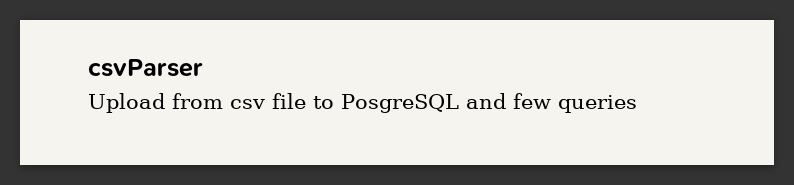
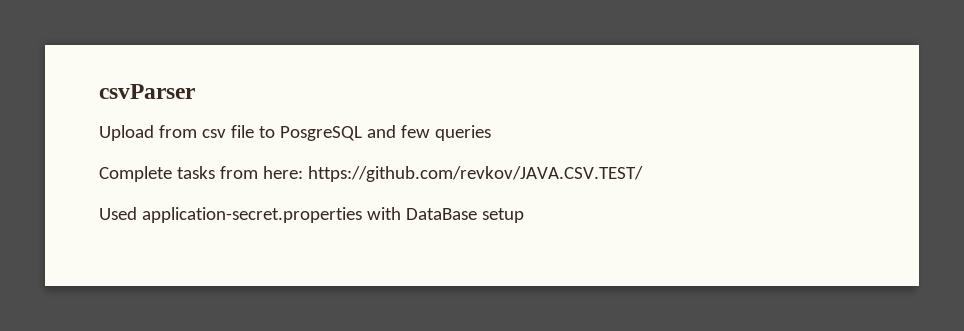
(637, 104) none -> [99,166,643,182] [99,207,524,223] // Complete tasks from here: https://github.com/revkov/JAVA.CSV.TEST/ // Used application-secret.properties with DataBase setup

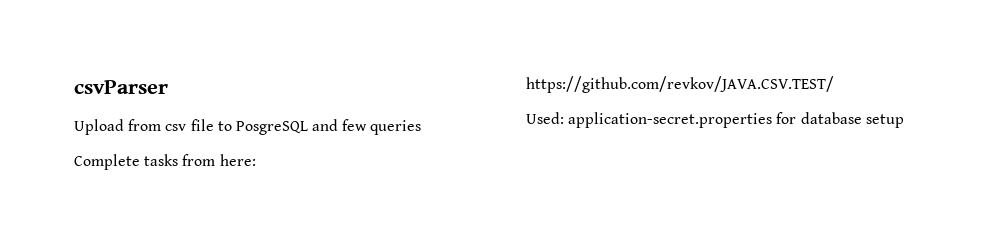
[99,207,477,223] Used application-secret.properties with DataBase -> [526,112,862,128] Used: application-secret.properties for database

